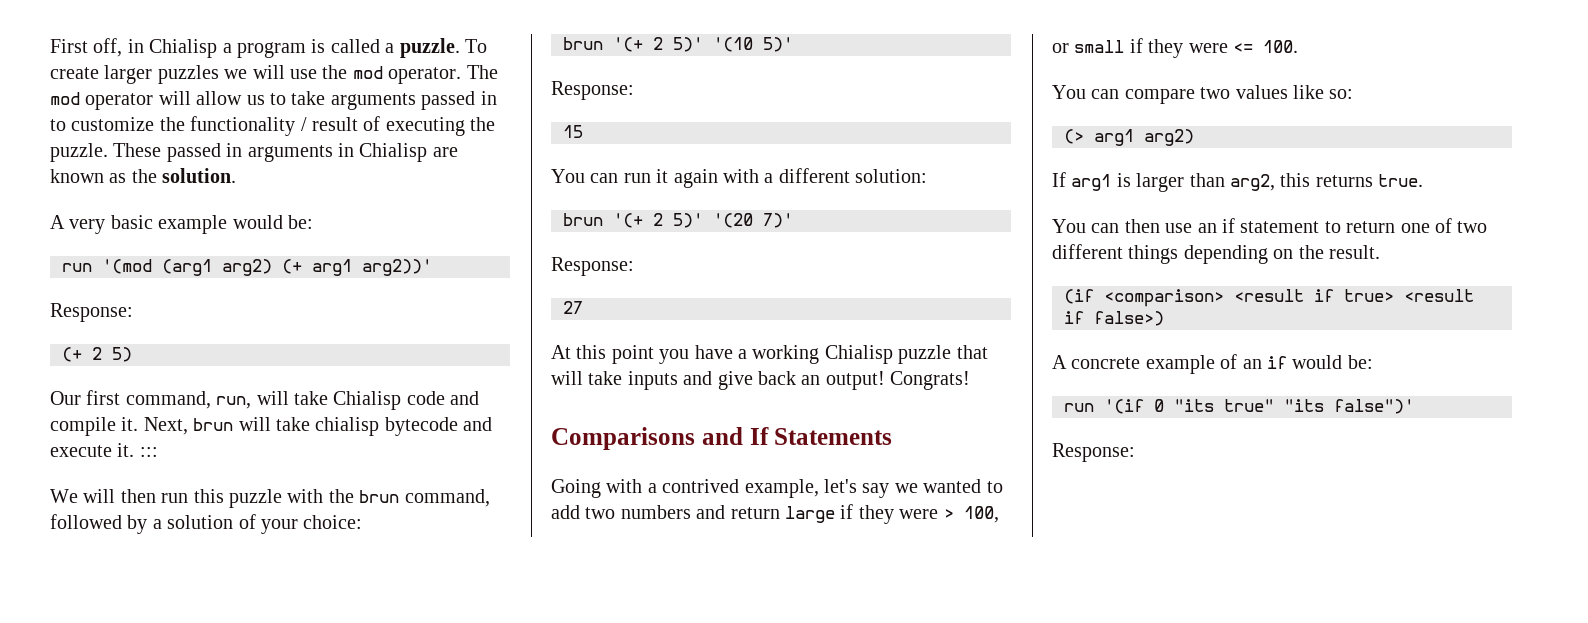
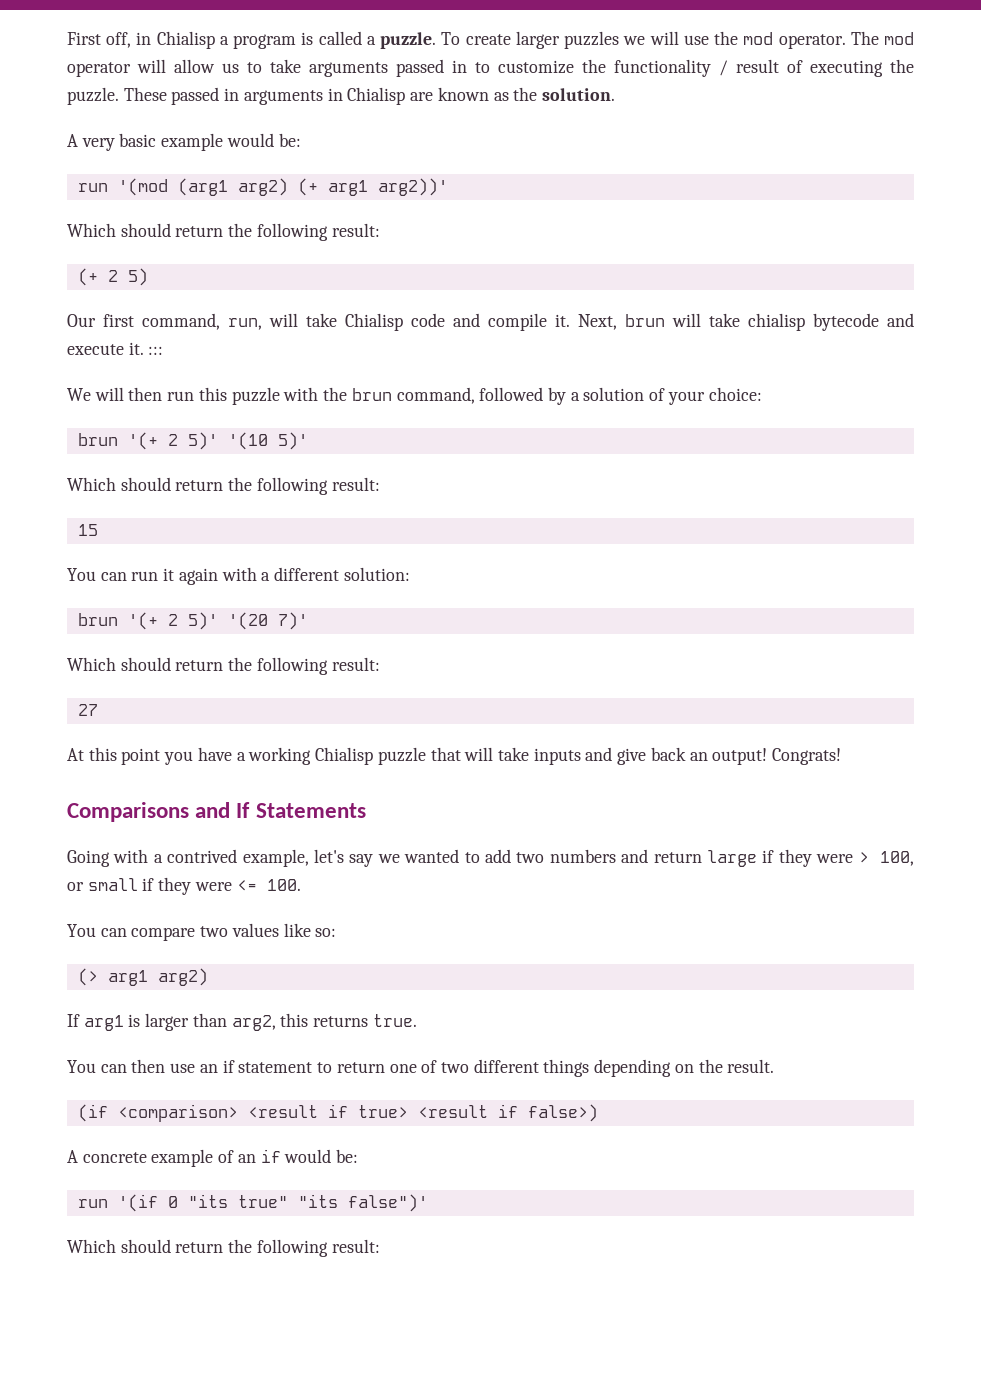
[50,303,133,322] Response: -> [67,223,380,241] Which should return the following result:
[551,81,634,100] Response: -> [67,477,380,495] Which should return the following result:
[551,257,634,276] Response: -> [67,657,380,675] Which should return the following result:
[1052,443,1135,462] Response: -> [67,1239,380,1257] Which should return the following result:

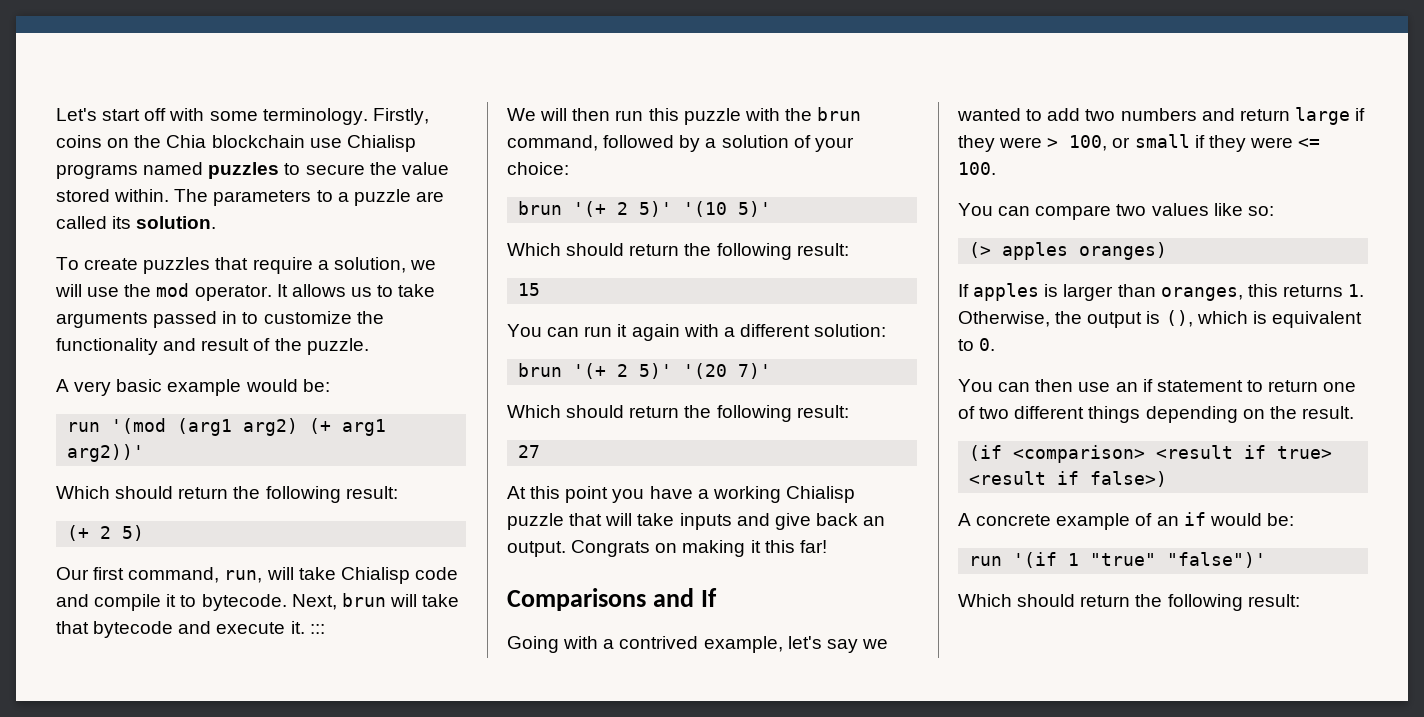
[67,31,620,49] First off, in Chialisp a program is called a puzzle. To create larger puzzles -> [56,108,429,125] [56,135,416,152] [56,162,449,179] [56,189,444,206] [56,216,217,229] [56,257,406,274] Let's start off with some terminology. Firstly, coins on the Chia blockchain use Chialisp programs named puzzles to secure the value stored within. The parameters to a puzzle are called its solution. // To create puzzles that require a solution,
[850,31,914,45] [67,59,215,77] The mod operator will allow -> [276,284,346,297] It allows
[719,60,728,76] / -> [163,338,197,351] and
[810,60,883,77] executing -> (271, 344) none
[123,87,615,105] These passed in arguments in Chialisp are known as the solution. -> (369, 346) none
[555,314,570,327] it. -> [166,594,287,611] it to bytecode.
[748,313,805,331] chialisp -> [56,621,89,634] that
[712,748,842,765] output! Congrats! -> [507,540,827,557] output. Congrats on making it this far!
[255,803,366,818] Statements -> (717, 597) none
[107,968,208,986] [67,1014,124,1031] arg1 arg2) // If arg1 -> [1002,242,1168,260] [958,283,1040,301] apples oranges) // If apples
[231,1015,276,1031] arg2, -> [1160,287,1243,301] oranges,
[372,1014,417,1027] true. -> [1348,284,1365,297] [958,310,1362,328] [958,338,996,351] 1. Otherwise, the output is (), which is equivalent to 0.
[167,1194,428,1212] 0 "its true" "its false")' -> [1068,552,1267,568] 1 "true" "false")'

